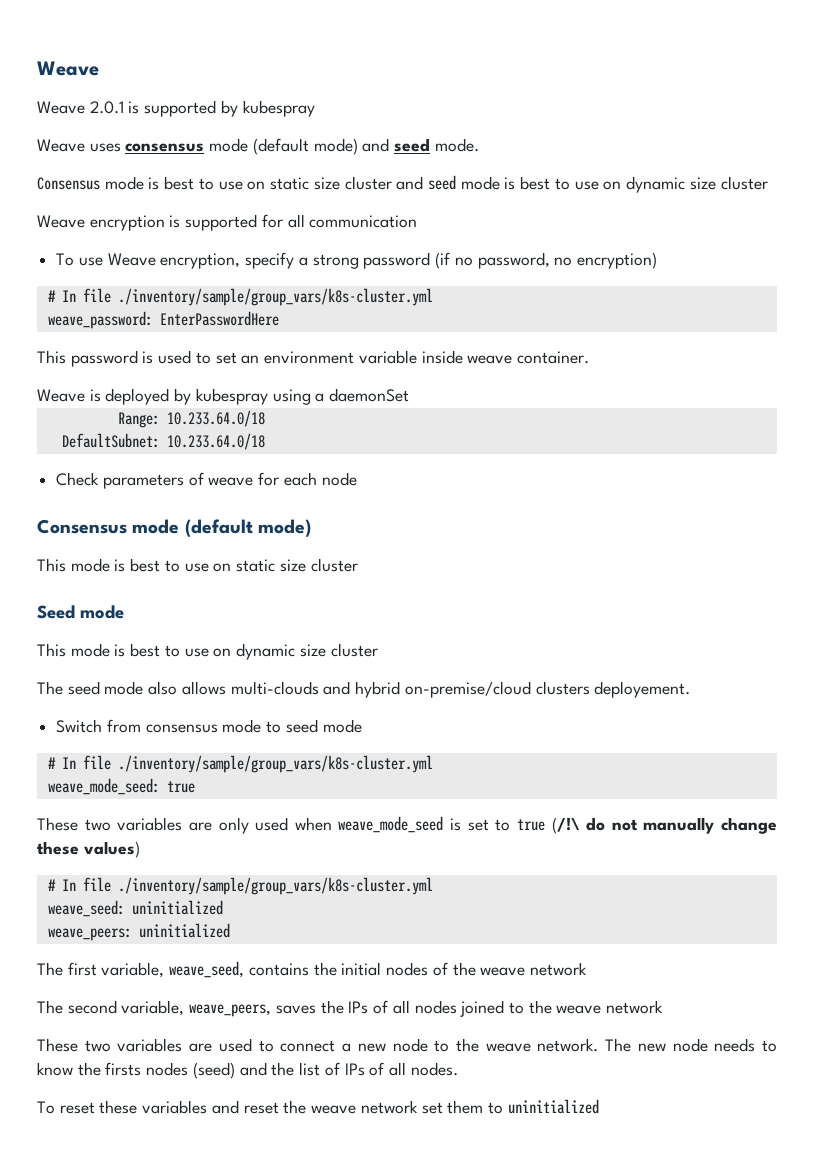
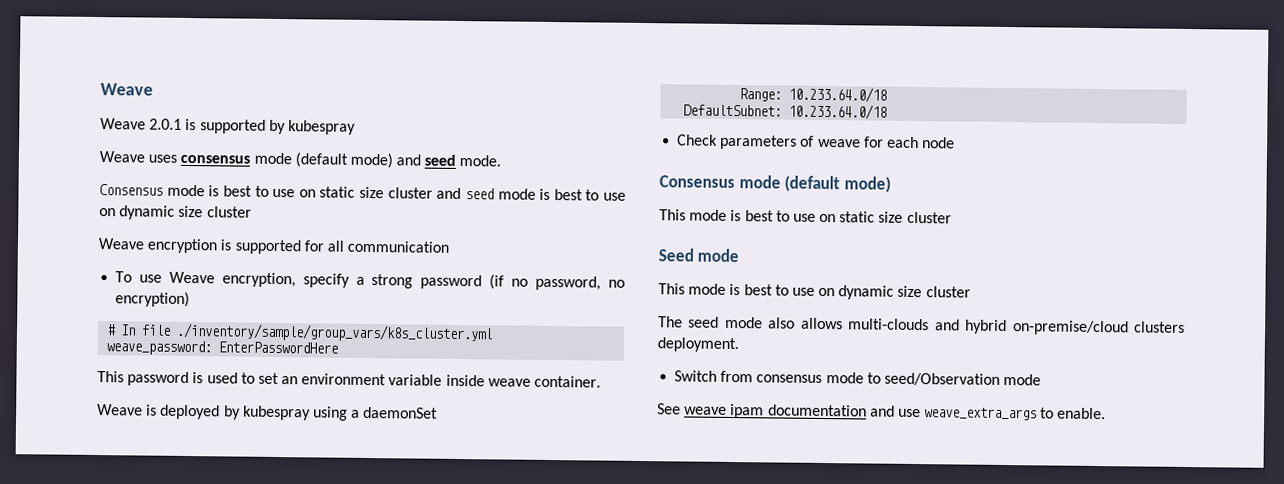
[117,288,433,306] ./inventory/sample/group_vars/k8s-cluster.yml -> [176,322,494,343] ./inventory/sample/group_vars/k8s_cluster.yml
[594,681,691,698] deployement. -> [657,337,739,353] deployment.
[285,719,362,733] [47,755,433,773] [47,778,195,795] [37,816,777,834] [37,841,140,858] [47,877,433,895] [47,900,223,917] [47,923,230,941] [37,961,587,978] [37,1000,664,1017] [37,1038,777,1052] [37,1062,458,1079] [37,1099,599,1114] seed mode // # In file ./inventory/sample/group_vars/k8s-cluster.yml // weave_mode_seed: true // These two variables are only used when weave_mode_seed is set to true (/!\ do not manually change these values) // # In file ./inventory/sample/group_vars/k8s-cluster.yml // weave_seed: uninitialized // weave_peers: uninitialized // The first variable, weave_seed, contains the initial nodes of the weave network // The second variable, weave_peers, saves the IPs of all nodes joined to the weave network // These two variables are used to connect a new node to the weave network. The new node needs to know the firsts nodes (seed) and the list of IPs of all nodes. // To reset these variables and reset the weave network set them to uninitialized -> [883,372,1042,386] [657,403,1107,421] seed/Observation mode // See weave ipam documentation and use weave_extra_args to enable.

